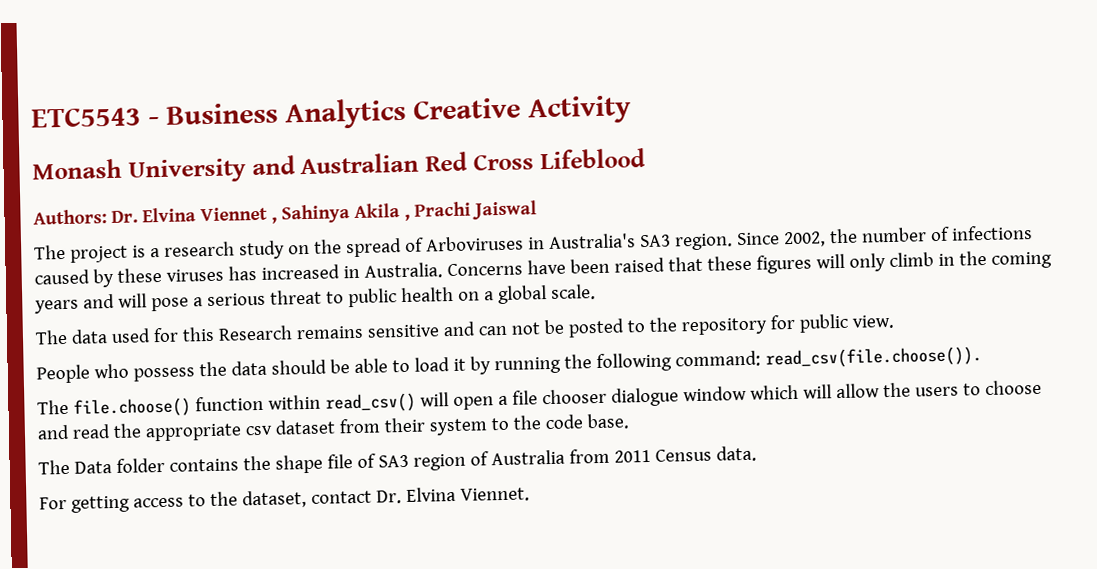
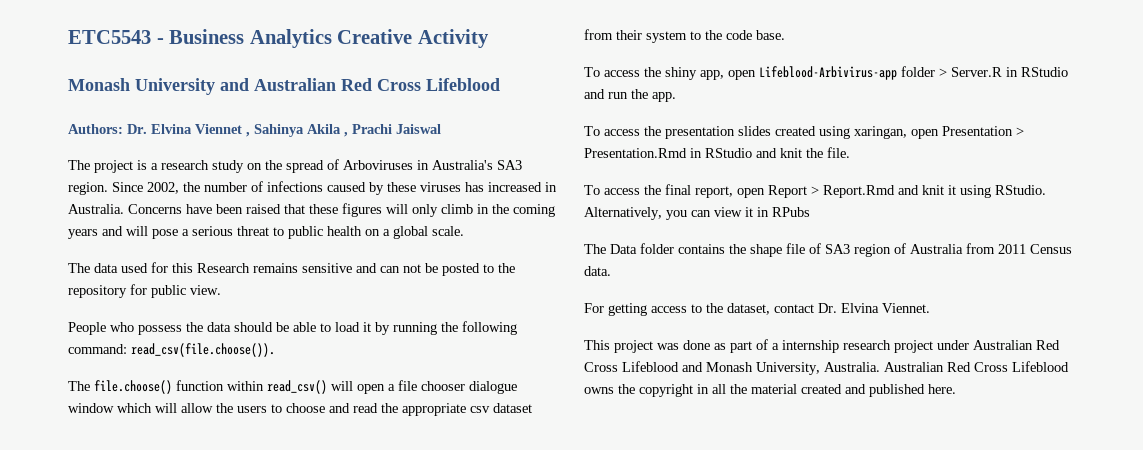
(629, 421) none -> [584,66,1068,80] [584,89,676,102] [584,126,1024,139] [584,147,850,158] [584,184,1046,198] [584,207,810,220] // To access the shiny app, open Lifeblood-Arbivirus-app folder > Server.R in RStudio and run the app. // To access the presentation slides created using xaringan, open Presentation > Presentation.Rmd in RStudio and knit the file. // To access the final report, open Report > Report.Rmd and knit it using RStudio. Alternatively, you can view it in RPubs
(530, 494) none -> [584,339,1060,353] [584,361,1069,375] [584,384,956,397] // This project was done as part of a internship research project under Australian Red Cross Lifeblood and Monash University, Australia. Australian Red Cross Lifeblood owns the copyright in all the material created and published here.

